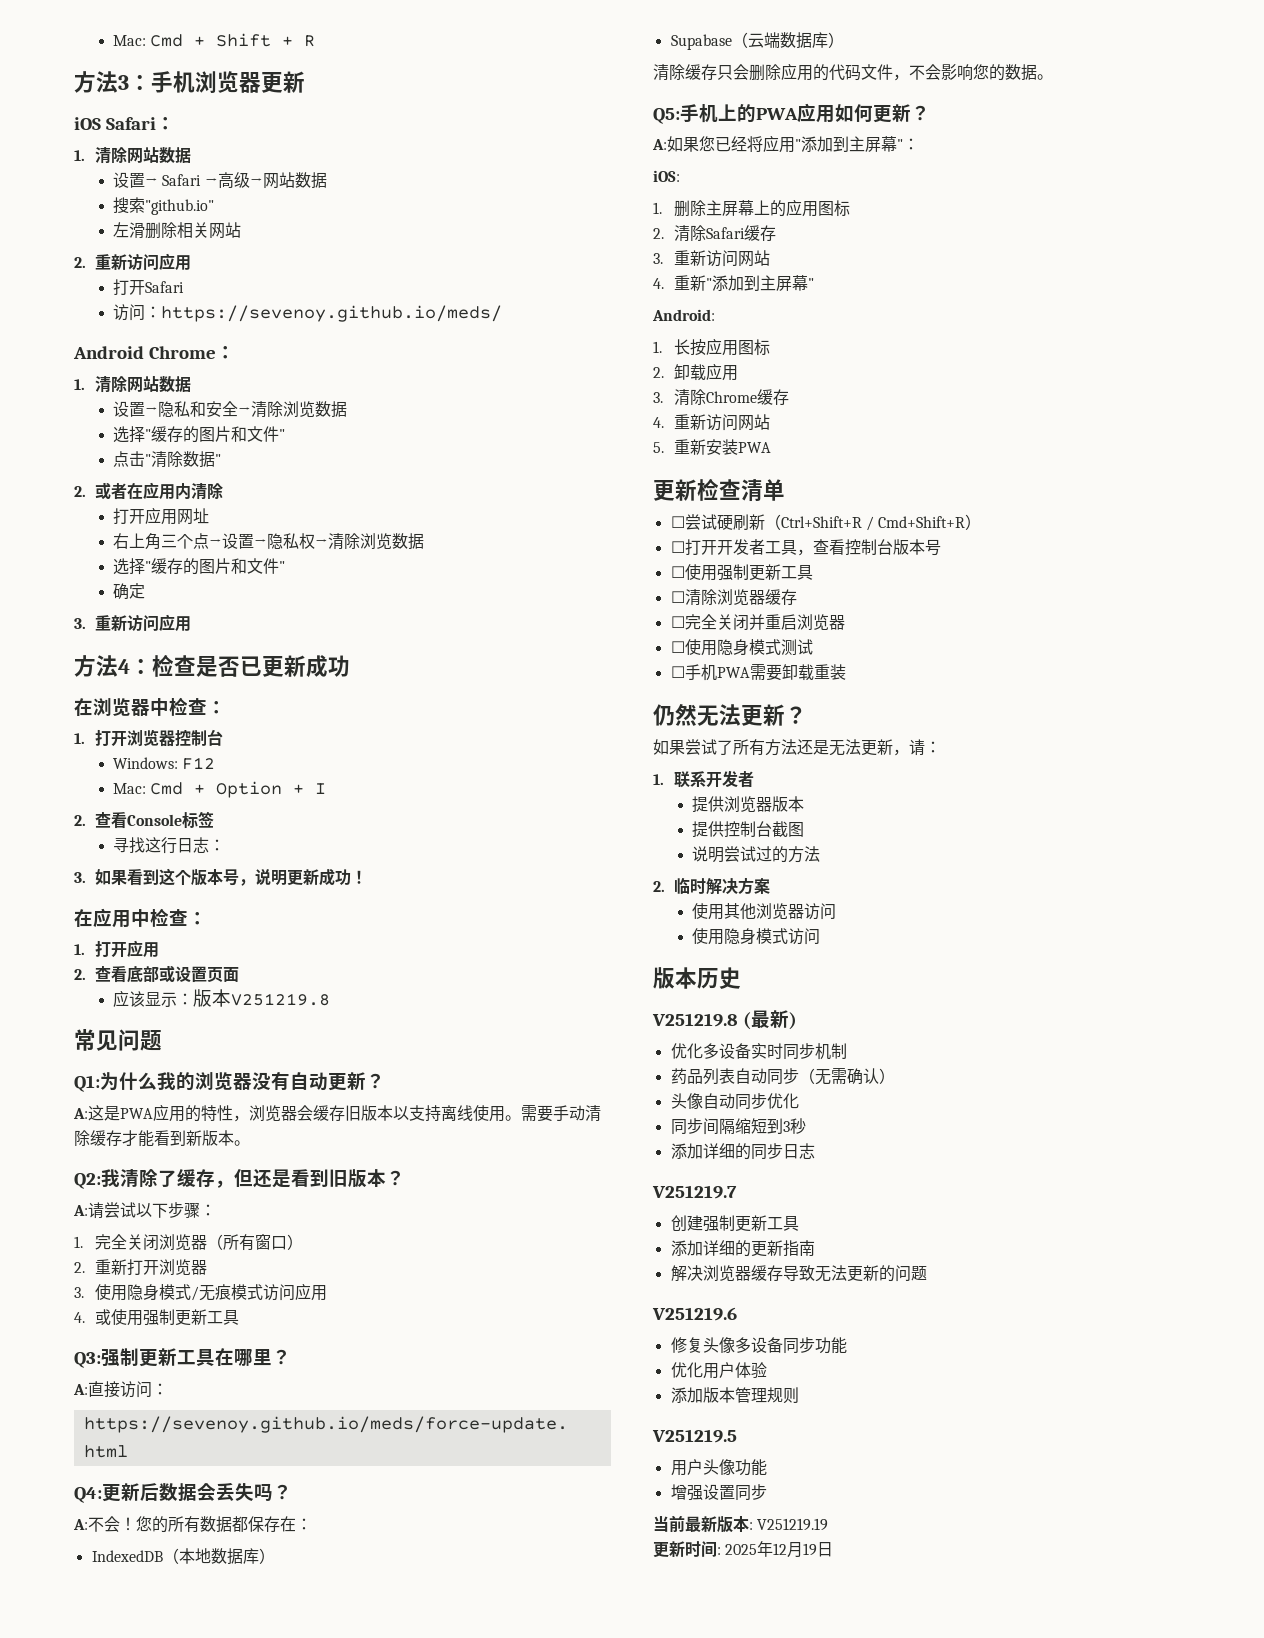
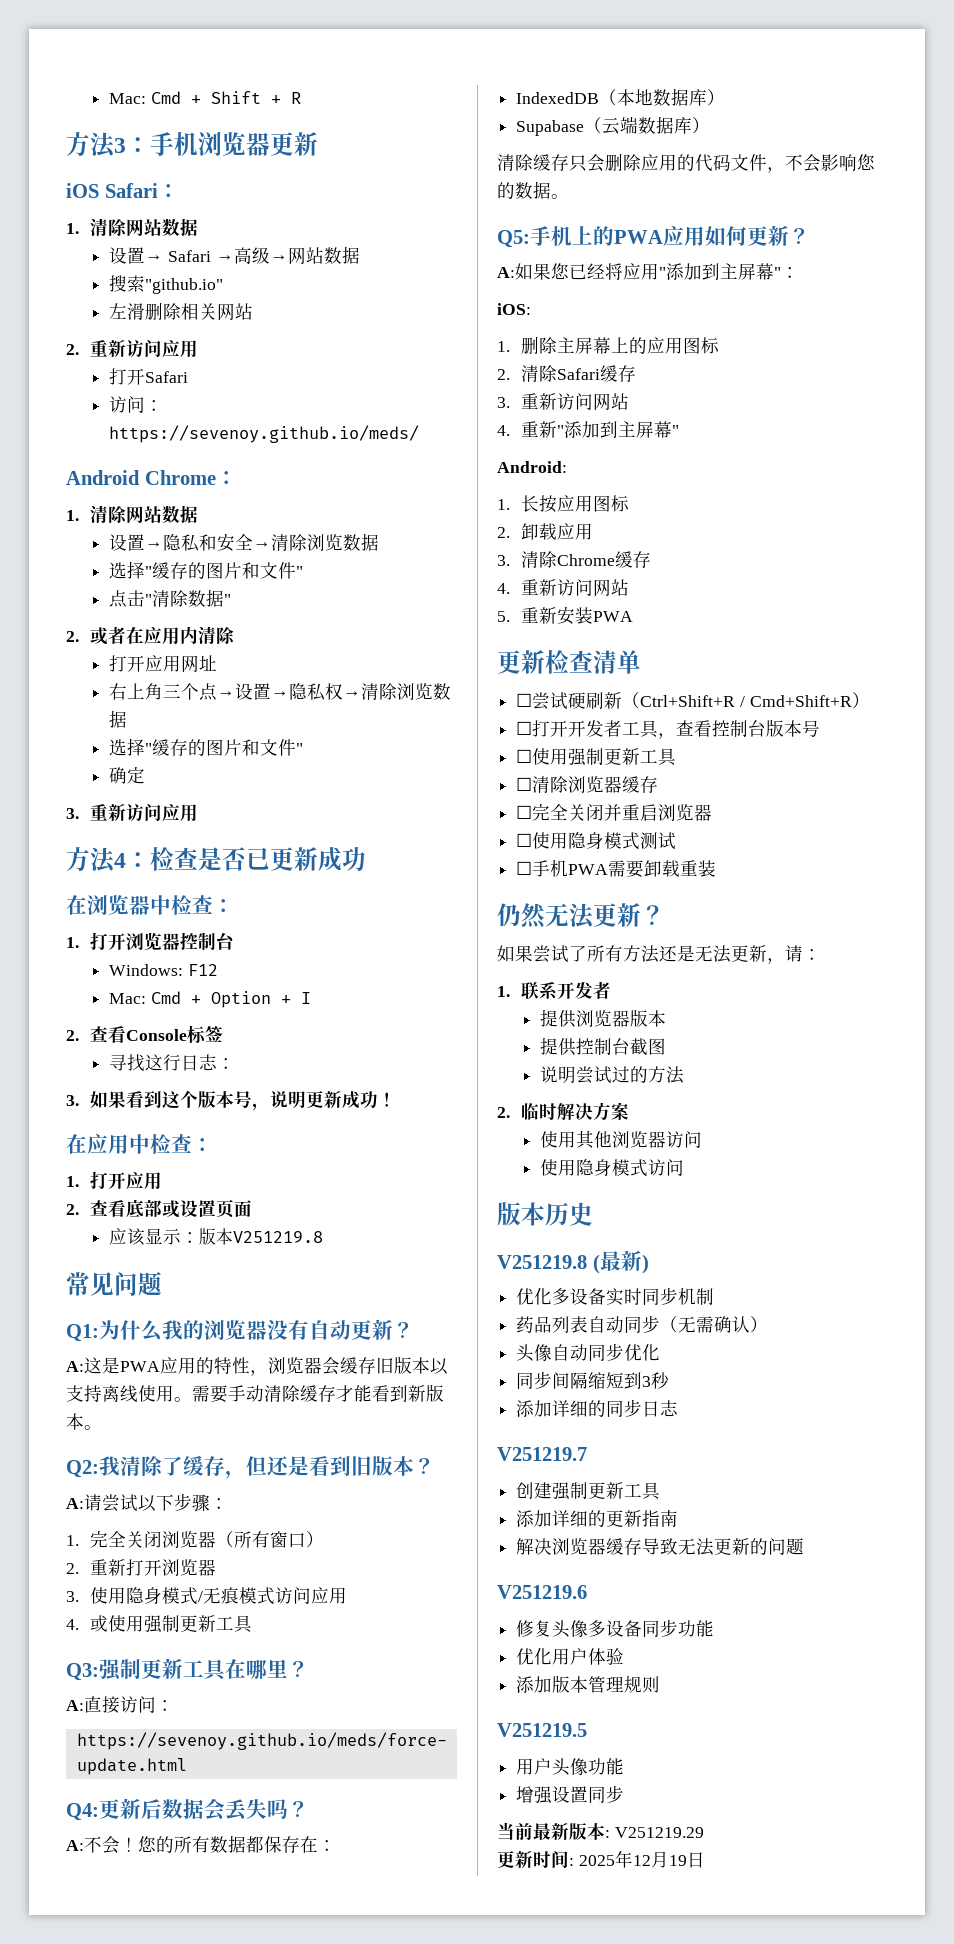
[757,1518,829,1531] V251219.19 -> [614,1827,704,1838] V251219.29

